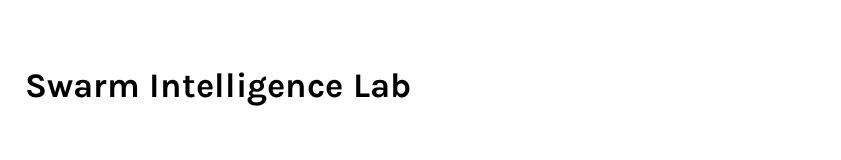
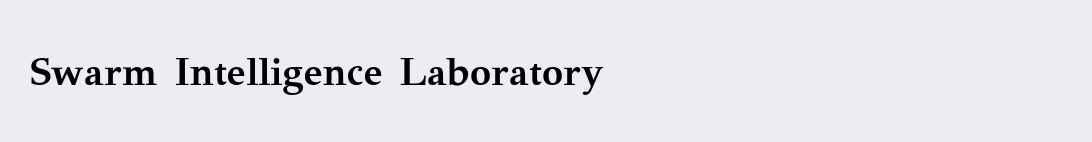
[352,73,411,98] Lab -> [398,58,604,95] Laboratory

